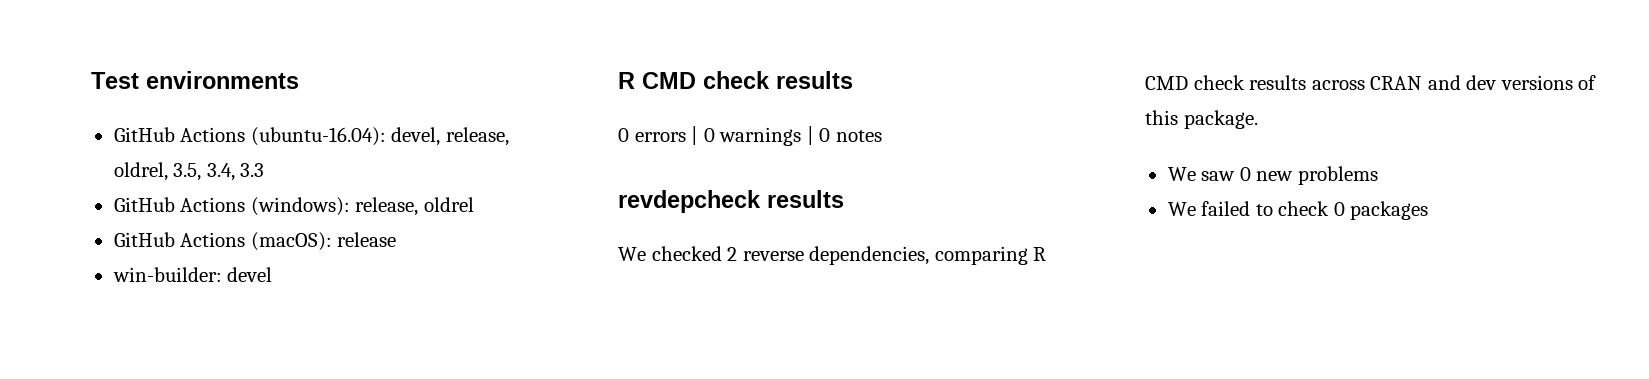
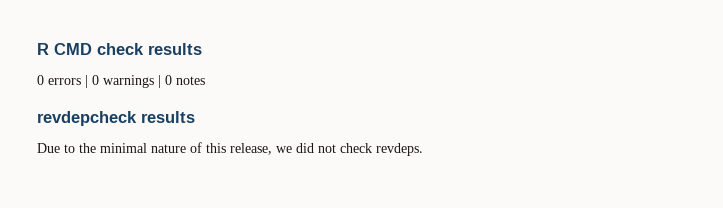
[91,71,299,89] [113,127,509,146] [113,162,265,181] [113,197,474,216] [113,232,397,251] [112,267,273,282] Test environments // GitHub Actions (ubuntu-16.04): devel, release, oldrel, 3.5, 3.4, 3.3 // GitHub Actions (windows): release, oldrel // GitHub Actions (macOS): release // win-builder: devel // -> (37, 49) none
[618,246,1047,265] [1145,75,1597,90] [1145,110,1258,129] [1167,166,1378,185] [1167,201,1429,220] We checked 2 reverse dependencies, comparing R CMD check results across CRAN and dev versions of this package. // We saw 0 new problems // We failed to check 0 packages -> [37,142,423,156] Due to the minimal nature of this release, we did not check revdeps.

